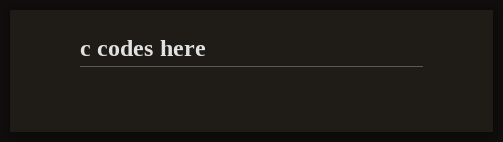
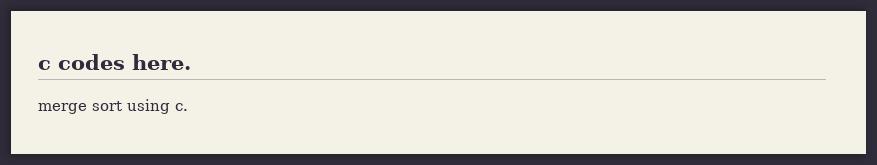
[159,40,206,56] here -> [132,54,191,70] [38,99,188,114] here. // merge sort using c.

